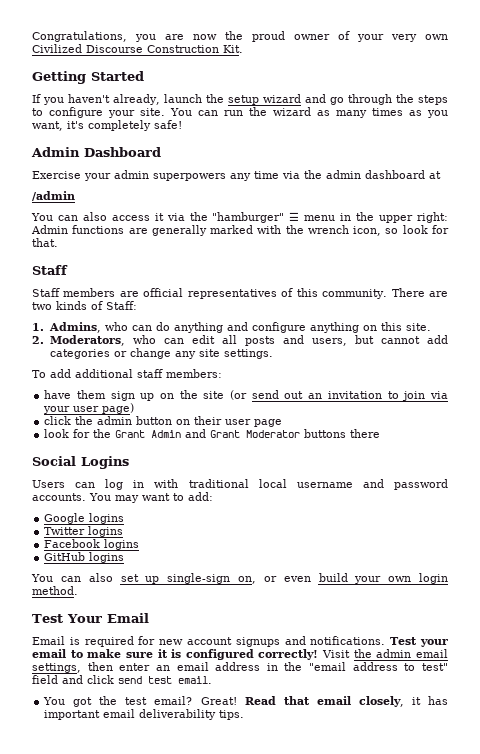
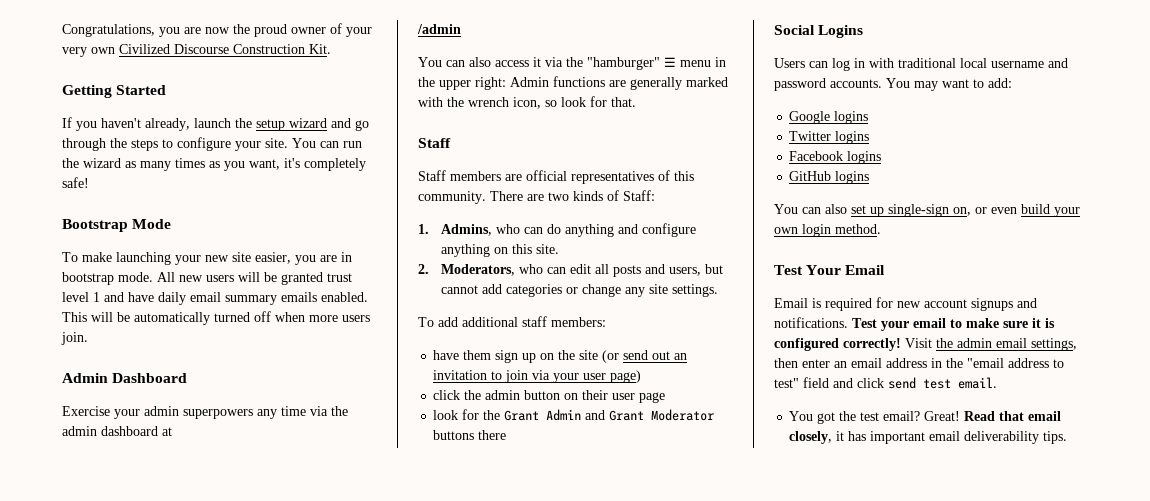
(182, 124) none -> [62,219,172,232] [62,252,352,265] [62,272,352,285] [62,292,368,305] [62,311,370,325] [61,332,88,345] // Bootstrap Mode // To make launching your new site easier, you are in bootstrap mode. All new users will be granted trust level 1 and have daily email summary emails enabled. This will be automatically turned off when more users join.

